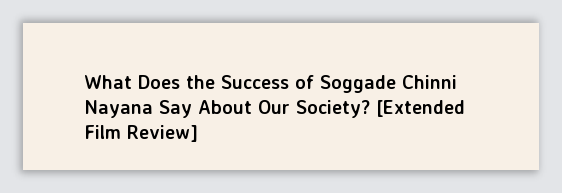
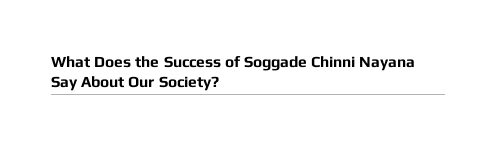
[376,100,465,117] [84,125,198,142] [Extended Film Review] -> (219, 83) none

